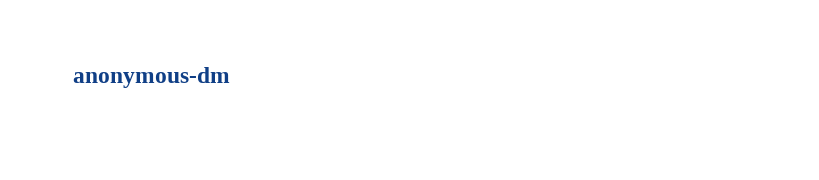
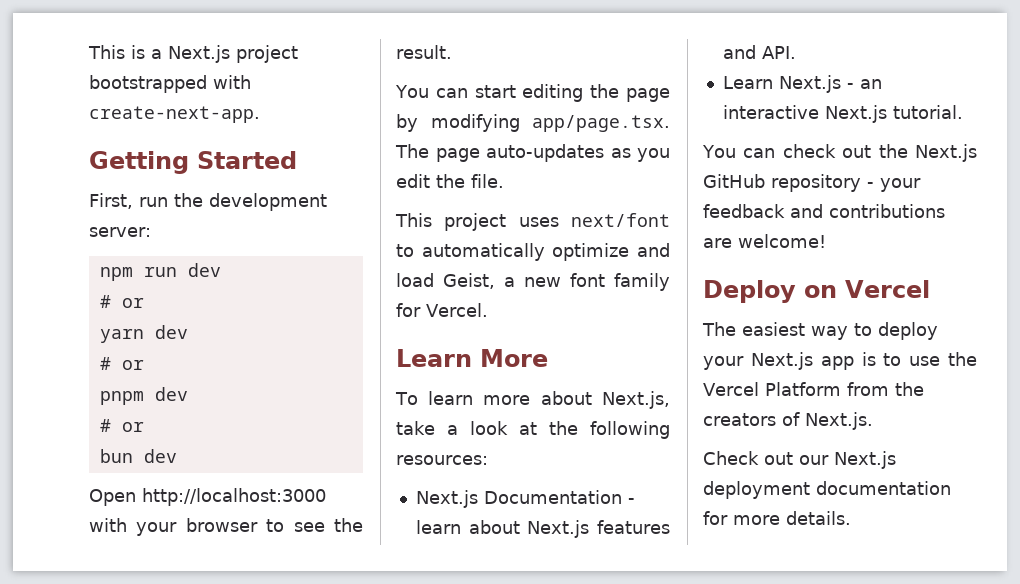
[73,67,230,88] anonymous-dm -> [88,45,298,63] [89,75,251,93] [89,106,260,123] [89,151,297,174] [89,193,327,211] [89,227,151,237] [99,263,221,281] [99,295,144,308] [99,325,188,343] [99,357,144,370] [99,387,188,405] [99,419,144,432] [99,449,177,463] [89,488,326,506] [89,518,363,536] [396,45,452,59] [395,84,670,102] [396,114,670,132] [395,144,670,162] [396,174,504,188] [395,213,670,231] [396,243,670,261] [396,273,670,291] [396,303,488,317] [396,349,548,367] [395,391,670,409] [396,421,670,439] [396,455,488,465] [415,490,635,508] [415,520,670,538] [722,45,796,59] [722,75,882,93] [722,105,963,123] [702,144,977,162] [703,174,921,192] [703,204,945,218] [703,234,826,248] [703,280,930,303] [702,322,938,340] [703,352,977,370] [703,382,924,396] [703,412,873,430] [703,451,896,469] [703,481,951,499] [703,511,851,525] This is a Next.js project bootstrapped with create-next-app. // Getting Started // First, run the development server: // npm run dev // # or // yarn dev // # or // pnpm dev // # or // bun dev // Open http://localhost:3000 with your browser to see the result. // You can start editing the page by modifying app/page.tsx. The page auto-updates as you edit the file. // This project uses next/font to automatically optimize and load Geist, a new font family for Vercel. // Learn More // To learn more about Next.js, take a look at the following resources: // Next.js Documentation - learn about Next.js features and API. // Learn Next.js - an interactive Next.js tutorial. // You can check out the Next.js GitHub repository - your feedback and contributions are welcome! // Deploy on Vercel // The easiest way to deploy your Next.js app is to use the Vercel Platform from the creators of Next.js. // Check out our Next.js deployment documentation for more details.

